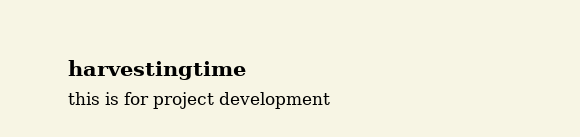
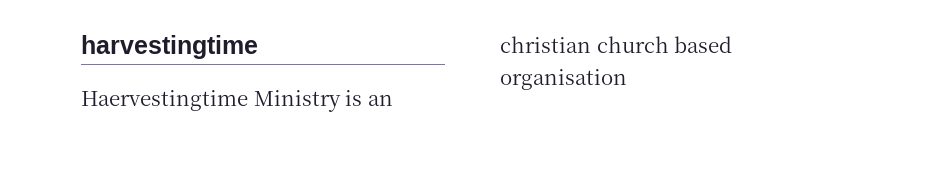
[68,92,330,109] this is for project development -> [81,90,393,112] [500,36,733,53] [500,69,627,90] Haervestingtime Ministry is an christian church based organisation

